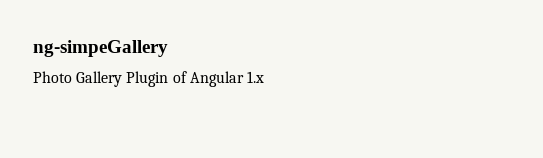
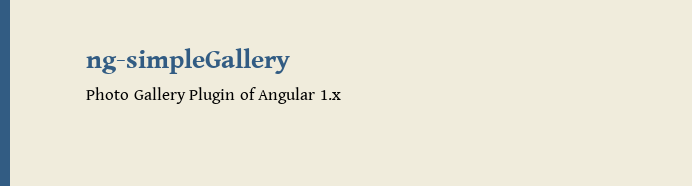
[33,40,168,57] ng-simpeGallery -> [86,48,290,74] ng-simpleGallery

